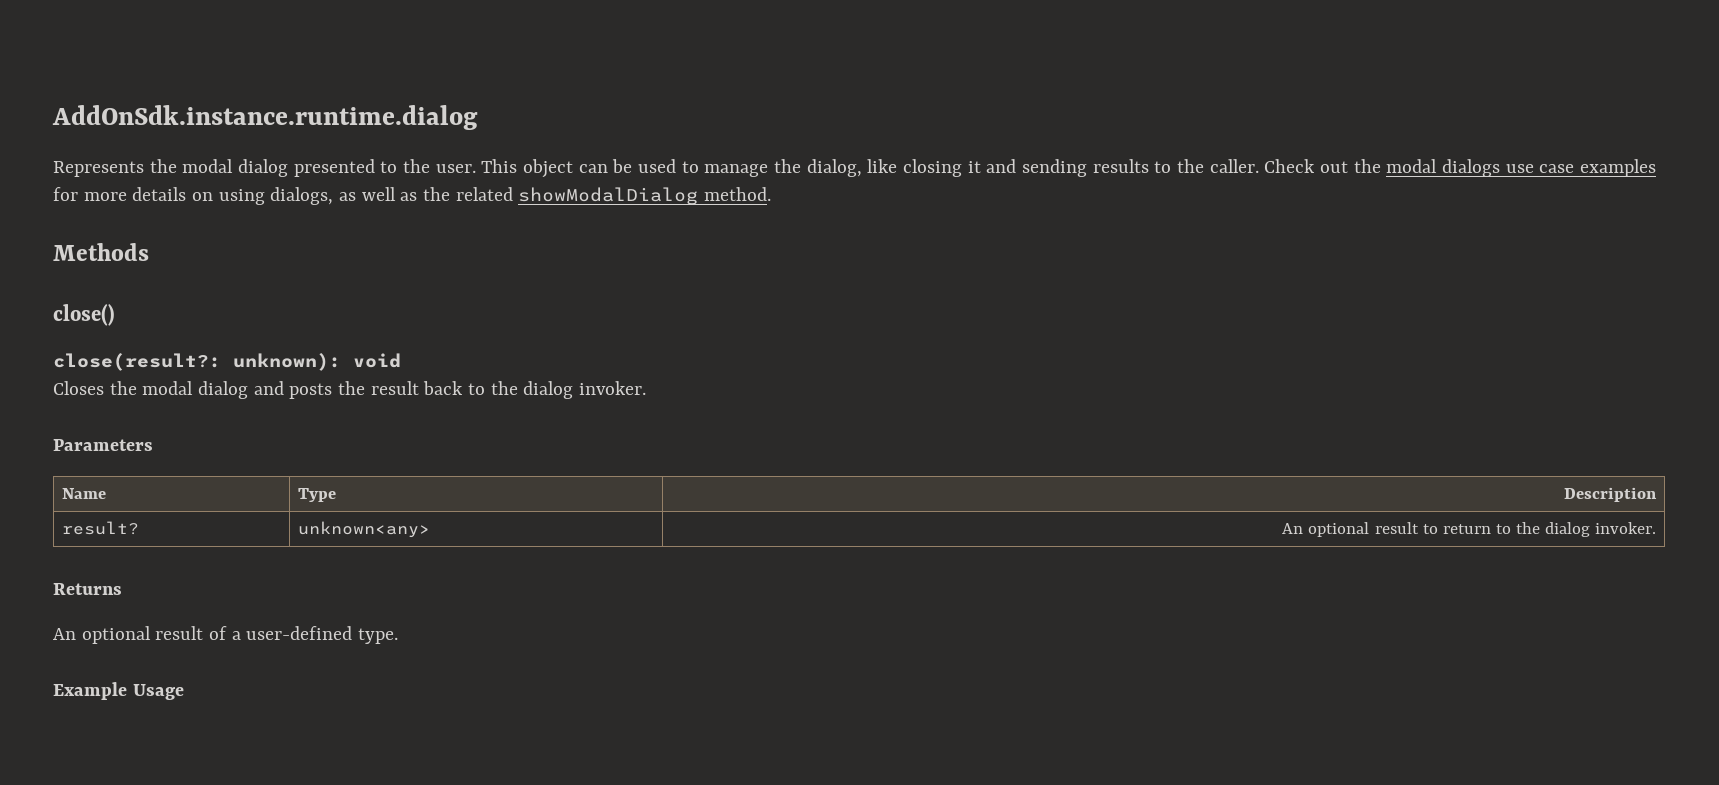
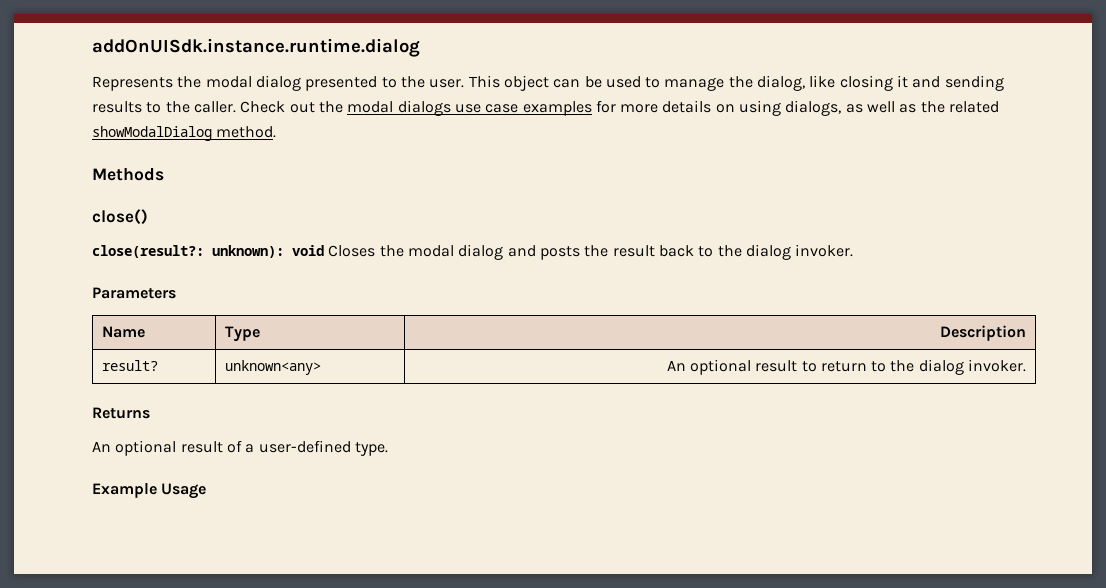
[52,105,478,130] AddOnSdk.instance.runtime.dialog -> [92,38,420,57] addOnUISdk.instance.runtime.dialog
(401, 360) // -> (324, 250) none

